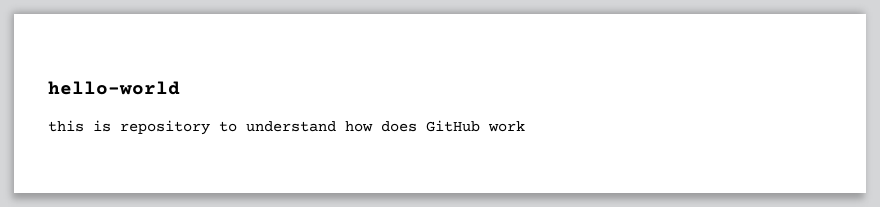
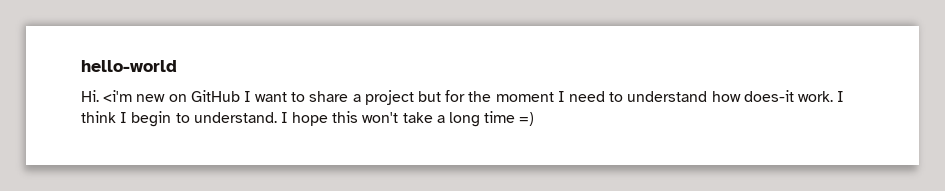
[48,120,525,135] this is repository to understand how does GitHub work -> [81,90,845,105] [81,111,535,127] Hi. <i'm new on GitHub I want to share a project but for the moment I need to understand how does-it work. I think I begin to understand. I hope this won't take a long time =)

